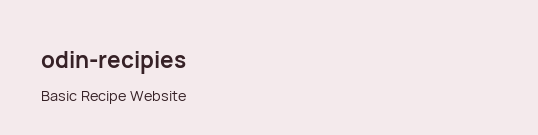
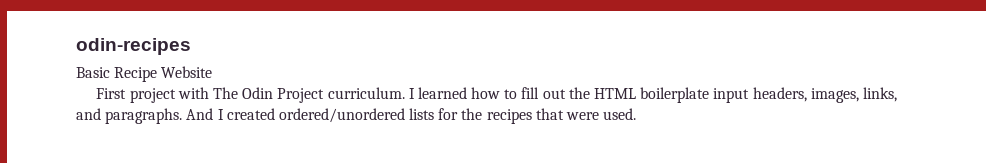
[41,51,186,74] odin-recipies -> [76,38,191,55] odin-recipes
(186, 96) none -> [96,87,897,103] [76,108,637,124] // First project with The Odin Project curriculum. I learned how to fill out the HTML boilerplate input headers, images, links, and paragraphs. And I created ordered/unordered lists for the recipes that were used.

